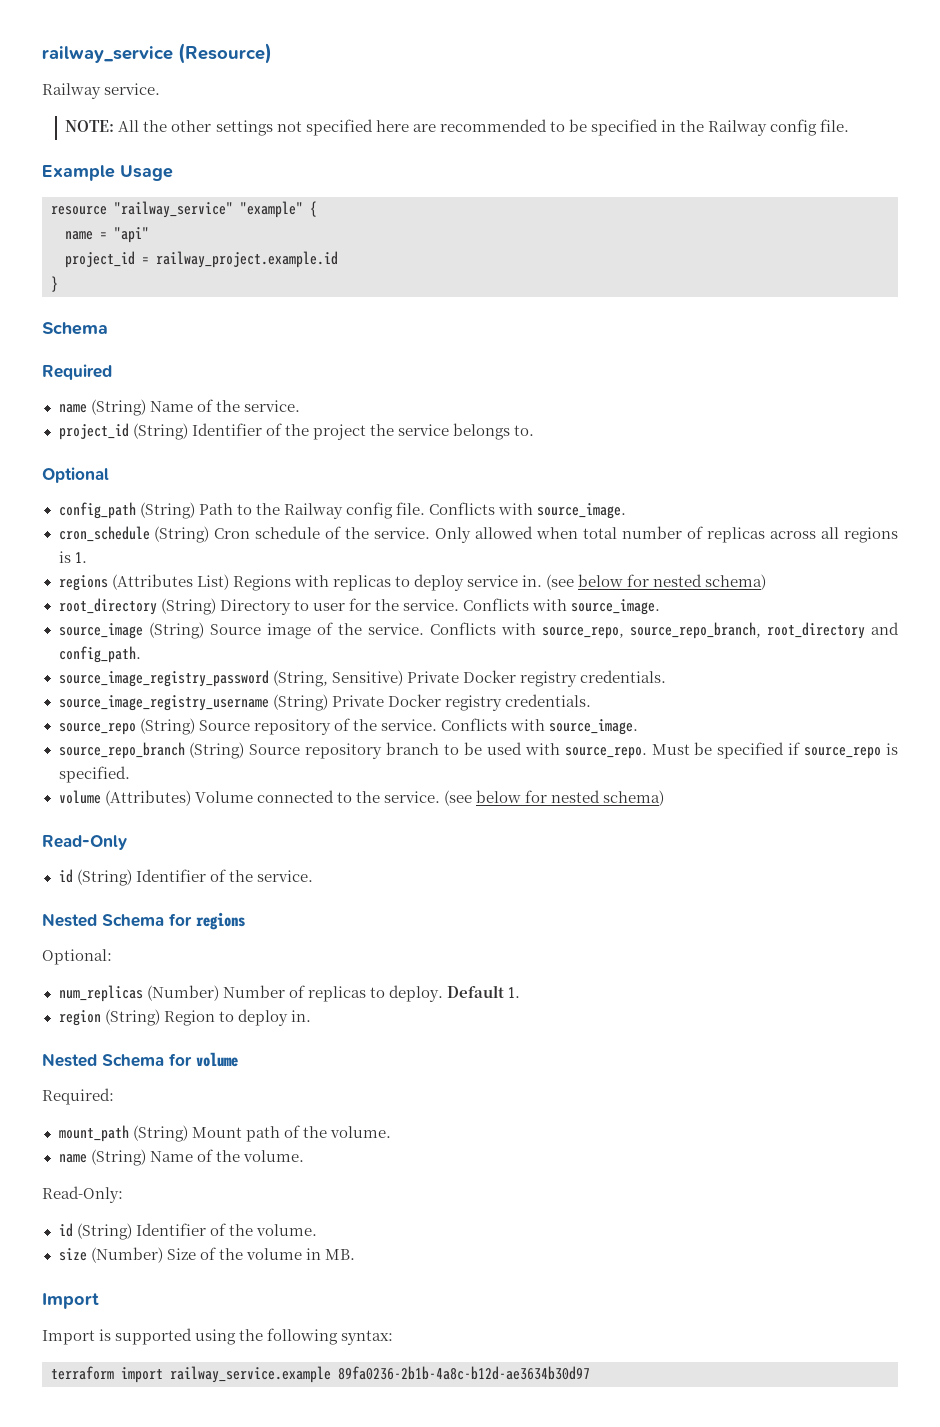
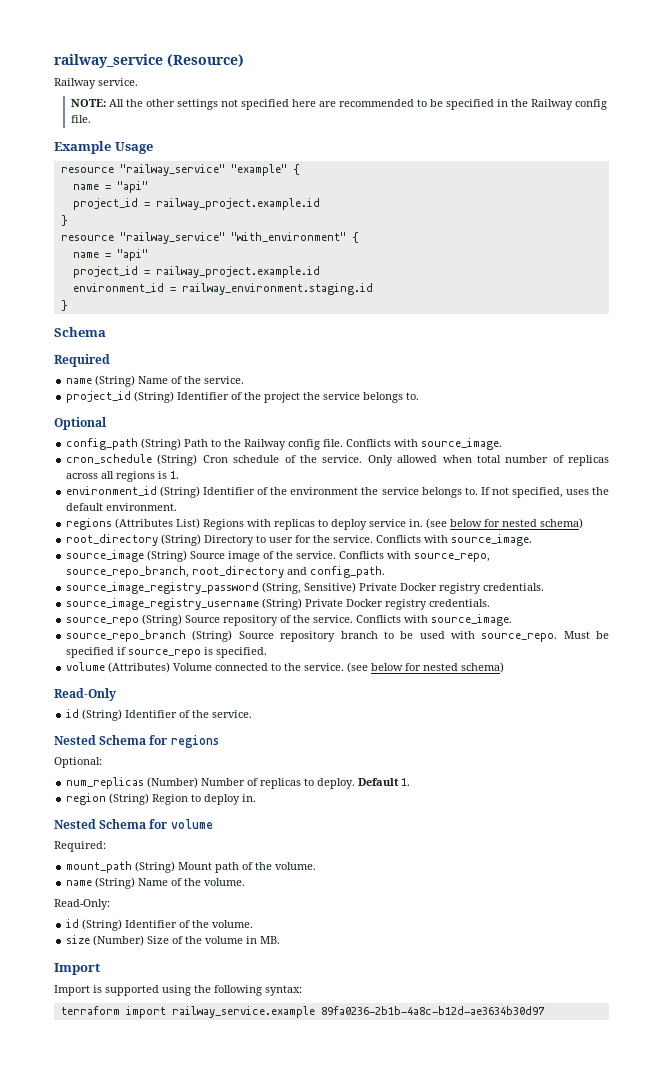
(58, 284) none -> [60,232,359,244] [72,249,148,261] [72,266,320,278] [72,283,373,295] [60,300,68,311] // resource "railway_service" "with_environment" { // name = "api" // project_id = railway_project.example.id // environment_id = railway_environment.staging.id // }
(87, 557) none -> [66,486,609,498] [66,503,178,511] // environment_id (String) Identifier of the environment the service belongs to. If not specified, uses the default environment.

